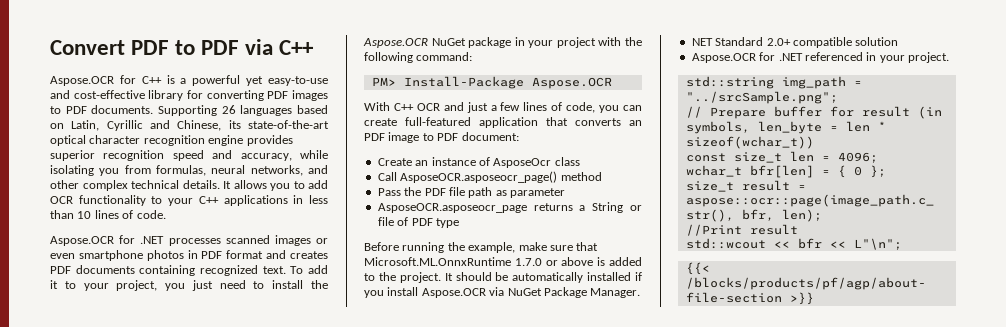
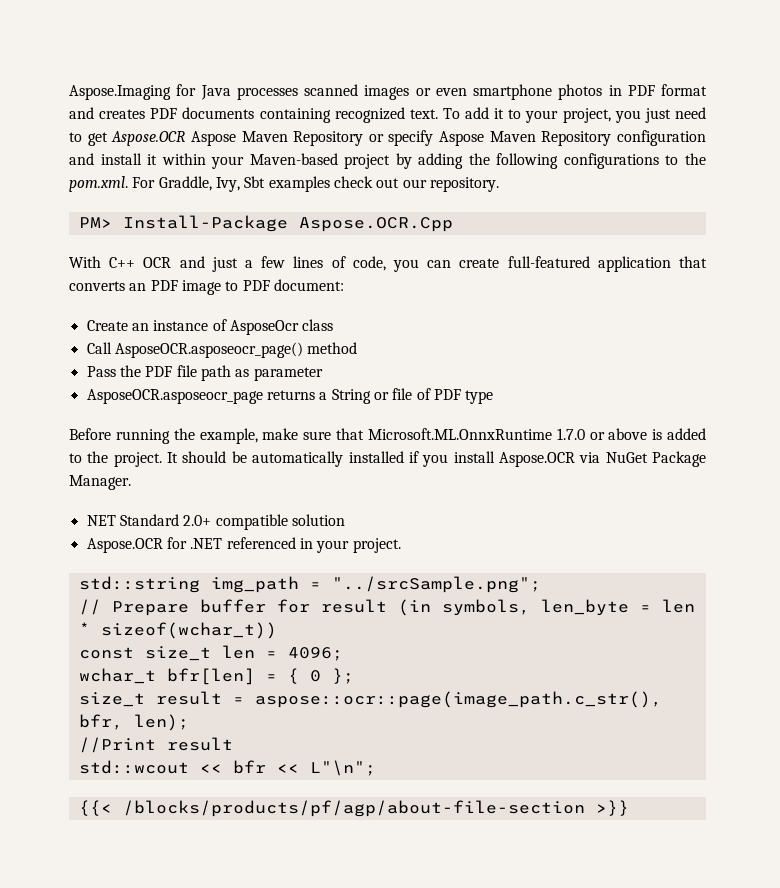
[50,39,315,55] [50,75,328,86] [50,90,328,101] [50,105,328,116] [50,120,329,131] [50,135,293,146] [50,150,328,161] [50,165,328,176] [50,180,328,191] [50,195,328,206] [50,210,166,219] [50,235,165,246] Convert PDF to PDF via C++ // Aspose.OCR for C++ is a powerful yet easy-to-use and cost-effective library for converting PDF images to PDF documents. Supporting 26 languages based on Latin, Cyrillic and Chinese, its state-of-the-art optical character recognition engine provides superior recognition speed and accuracy, while isolating you from formulas, neural networks, and other complex technical details. It allows you to add OCR functionality to your C++ applications in less than 10 lines of code. // Aspose.OCR for .NET -> [69,84,231,100] Aspose.Imaging for Java
[272,280,328,289] [363,37,642,48] [364,52,473,63] install the Aspose.OCR NuGet package in your project with the following command: -> [87,130,706,146] [69,153,707,169] [69,176,499,192] get Aspose.OCR Aspose Maven Repository or specify Aspose Maven Repository configuration and install it within your Maven-based project by adding the following configurations to the pom.xml. For Graddle, Ivy, Sbt examples check out our repository.
[531,77,612,89] Aspose.OCR -> [298,217,453,232] Aspose.OCR.Cpp

